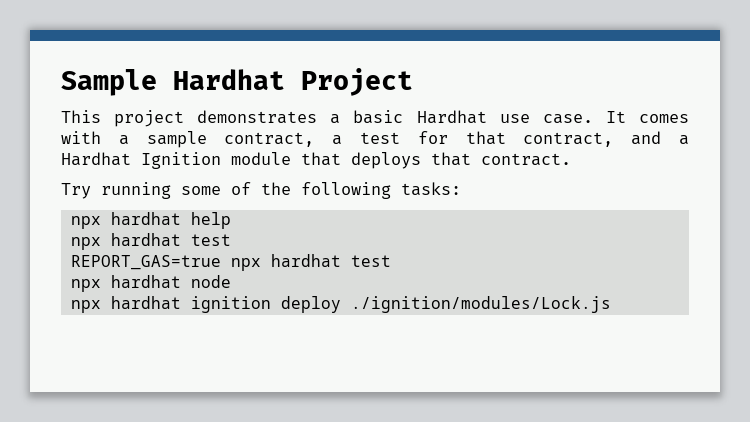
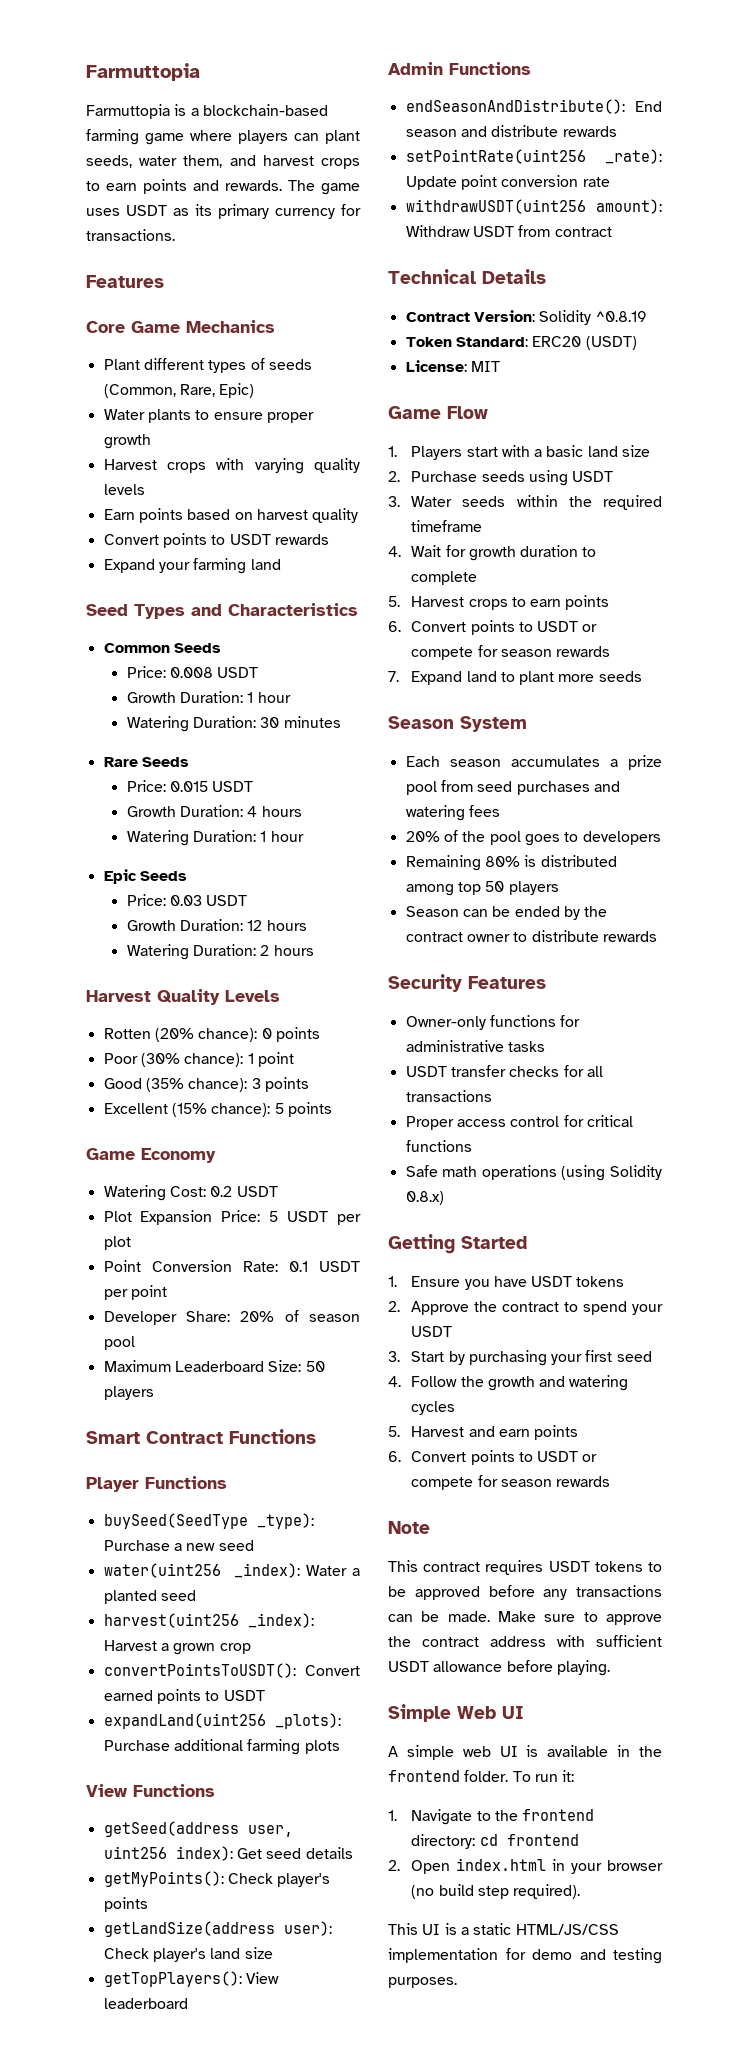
[61,68,413,96] [61,110,689,127] [61,131,689,148] [61,152,571,169] [61,182,461,199] [70,212,231,229] [70,233,231,250] [70,254,391,271] [70,275,231,292] [70,296,611,313] Sample Hardhat Project // This project demonstrates a basic Hardhat use case. It comes with a sample contract, a test for that contract, and a Hardhat Ignition module that deploys that contract. // Try running some of the following tasks: // npx hardhat help // npx hardhat test // REPORT_GAS=true npx hardhat test // npx hardhat node // npx hardhat ignition deploy ./ignition/modules/Lock.js -> [86,63,200,81] [86,104,328,119] [86,129,360,145] [86,155,360,169] [86,179,360,195] [86,204,361,219] [86,229,175,241] [86,275,164,288] [86,320,275,333] [103,358,312,373] [103,383,255,398] [103,409,314,423] [103,434,151,449] [103,458,360,474] [103,484,145,495] [103,508,359,523] [103,533,329,548] [103,558,281,574] [86,603,358,619] [103,643,221,653] [126,666,259,678] [126,691,291,703] [126,716,341,732] [103,757,189,767] [126,780,254,792] [126,805,302,817] [126,830,304,846] [103,869,187,884] [126,894,248,906] [126,919,307,931] [126,944,314,960] [86,989,280,1005] [103,1027,320,1042] [103,1052,294,1067] [103,1077,309,1092] [103,1102,332,1117] [86,1148,216,1163] [103,1185,278,1201] [103,1210,361,1225] [103,1236,131,1250] [103,1260,360,1272] [103,1285,167,1300] [103,1310,360,1325] [103,1336,135,1350] [103,1360,325,1372] [103,1386,154,1400] [86,1429,316,1444] [86,1476,227,1492] [103,1513,314,1529] [103,1540,254,1551] [103,1563,360,1578] [103,1590,196,1604] [103,1613,314,1628] [103,1640,251,1655] [103,1663,360,1678] [103,1689,265,1704] [103,1713,341,1729] [103,1739,340,1755] [86,1784,215,1797] [103,1821,293,1837] [103,1846,353,1861] [103,1871,331,1887] [103,1897,148,1912] [103,1921,332,1937] [103,1947,273,1962] [103,1971,279,1987] [103,1998,188,2009] [388,62,531,75] [405,99,662,114] [405,125,617,137] [405,149,662,164] [405,175,610,190] [405,199,662,214] [405,225,612,237] [388,269,546,284] [405,310,647,325] [405,336,637,350] [405,360,500,372] [388,406,488,419] [388,445,651,460] [388,470,614,486] [388,495,662,510] [411,520,483,532] [388,545,597,561] [411,571,478,585] [388,595,610,610] [388,620,598,635] [411,645,611,660] [388,671,642,685] [388,716,527,732] [405,755,662,770] [405,780,620,795] [405,805,500,821] [405,830,661,846] [405,855,617,871] [405,881,559,896] [405,906,608,920] [405,930,657,942] [388,974,546,992] [405,1015,581,1030] [405,1040,545,1052] [405,1065,603,1077] [405,1090,492,1102] [405,1115,633,1130] [405,1140,472,1152] [405,1165,662,1181] [405,1191,444,1205] [388,1234,527,1254] [388,1276,625,1290] [388,1301,663,1315] [411,1326,453,1337] [388,1350,652,1366] [388,1375,629,1391] [411,1401,456,1415] [388,1425,579,1440] [388,1450,598,1465] [411,1475,611,1490] [388,1521,430,1534] [388,1560,662,1575] [388,1585,662,1600] [388,1611,662,1625] [388,1635,662,1647] [388,1660,610,1676] [388,1704,524,1722] [388,1745,662,1760] [388,1770,575,1782] [388,1809,595,1825] [411,1834,579,1849] [388,1858,663,1874] [411,1884,581,1899] [388,1923,619,1935] [388,1948,662,1964] [388,1977,457,1988] Farmuttopia // Farmuttopia is a blockchain-based farming game where players can plant seeds, water them, and harvest crops to earn points and rewards. The game uses USDT as its primary currency for transactions. // Features // Core Game Mechanics // Plant different types of seeds (Common, Rare, Epic) // Water plants to ensure proper growth // Harvest crops with varying quality levels // Earn points based on harvest quality // Convert points to USDT rewards // Expand your farming land // Seed Types and Characteristics // Common Seeds // Price: 0.008 USDT // Growth Duration: 1 hour // Watering Duration: 30 minutes // Rare Seeds // Price: 0.015 USDT // Growth Duration: 4 hours // Watering Duration: 1 hour // Epic Seeds // Price: 0.03 USDT // Growth Duration: 12 hours // Watering Duration: 2 hours // Harvest Quality Levels // Rotten (20% chance): 0 points // Poor (30% chance): 1 point // Good (35% chance): 3 points // Excellent (15% chance): 5 points // Game Economy // Watering Cost: 0.2 USDT // Plot Expansion Price: 5 USDT per plot // Point Conversion Rate: 0.1 USDT per point // Developer Share: 20% of season pool // Maximum Leaderboard Size: 50 players // Smart Contract Functions // Player Functions // buySeed(SeedType _type): Purchase a new seed // water(uint256 _index): Water a planted seed // harvest(uint256 _index): Harvest a grown crop // convertPointsToUSDT(): Convert earned points to USDT // expandLand(uint256 _plots): Purchase additional farming plots // View Functions // getSeed(address user, uint256 index): Get seed details // getMyPoints(): Check player's points // getLandSize(address user): Check player's land size // getTopPlayers(): View leaderboard // Admin Functions // endSeasonAndDistribute(): End season and distribute rewards // setPointRate(uint256 _rate): Update point conversion rate // withdrawUSDT(uint256 amount): Withdraw USDT from contract // Technical Details // Contract Version: Solidity ^0.8.19 // Token Standard: ERC20 (USDT) // License: MIT // Game Flow // 1. Players start with a basic land size // 2. Purchase seeds using USDT // 3. Water seeds within the required timeframe // 4. Wait for growth duration to complete // 5. Harvest crops to earn points // 6. Convert points to USDT or compete for season rewards // 7. Expand land to plant more seeds // Season System // Each season accumulates a prize pool from seed purchases and watering fees // 20% of the pool goes to developers // Remaining 80% is distributed among top 50 players // Season can be ended by the contract owner to distribute rewards // Security Features // Owner-only functions for administrative tasks // USDT transfer checks for all transactions // Proper access control for critical functions // Safe math operations (using Solidity 0.8.x) // Getting Started // 1. Ensure you have USDT tokens // 2. Approve the contract to spend your USDT // 3. Start by purchasing your first seed // 4. Follow the growth and watering cycles // 5. Harvest and earn points // 6. Convert points to USDT or compete for season rewards // Note // This contract requires USDT tokens to be approved before any transactions can be made. Make sure to approve the contract address with sufficient USDT allowance before playing. // Simple Web UI // A simple web UI is available in the frontend folder. To run it: // 1. Navigate to the frontend directory: cd frontend // 2. Open index.html in your browser (no build step required). // This UI is a static HTML/JS/CSS implementation for demo and testing purposes.

